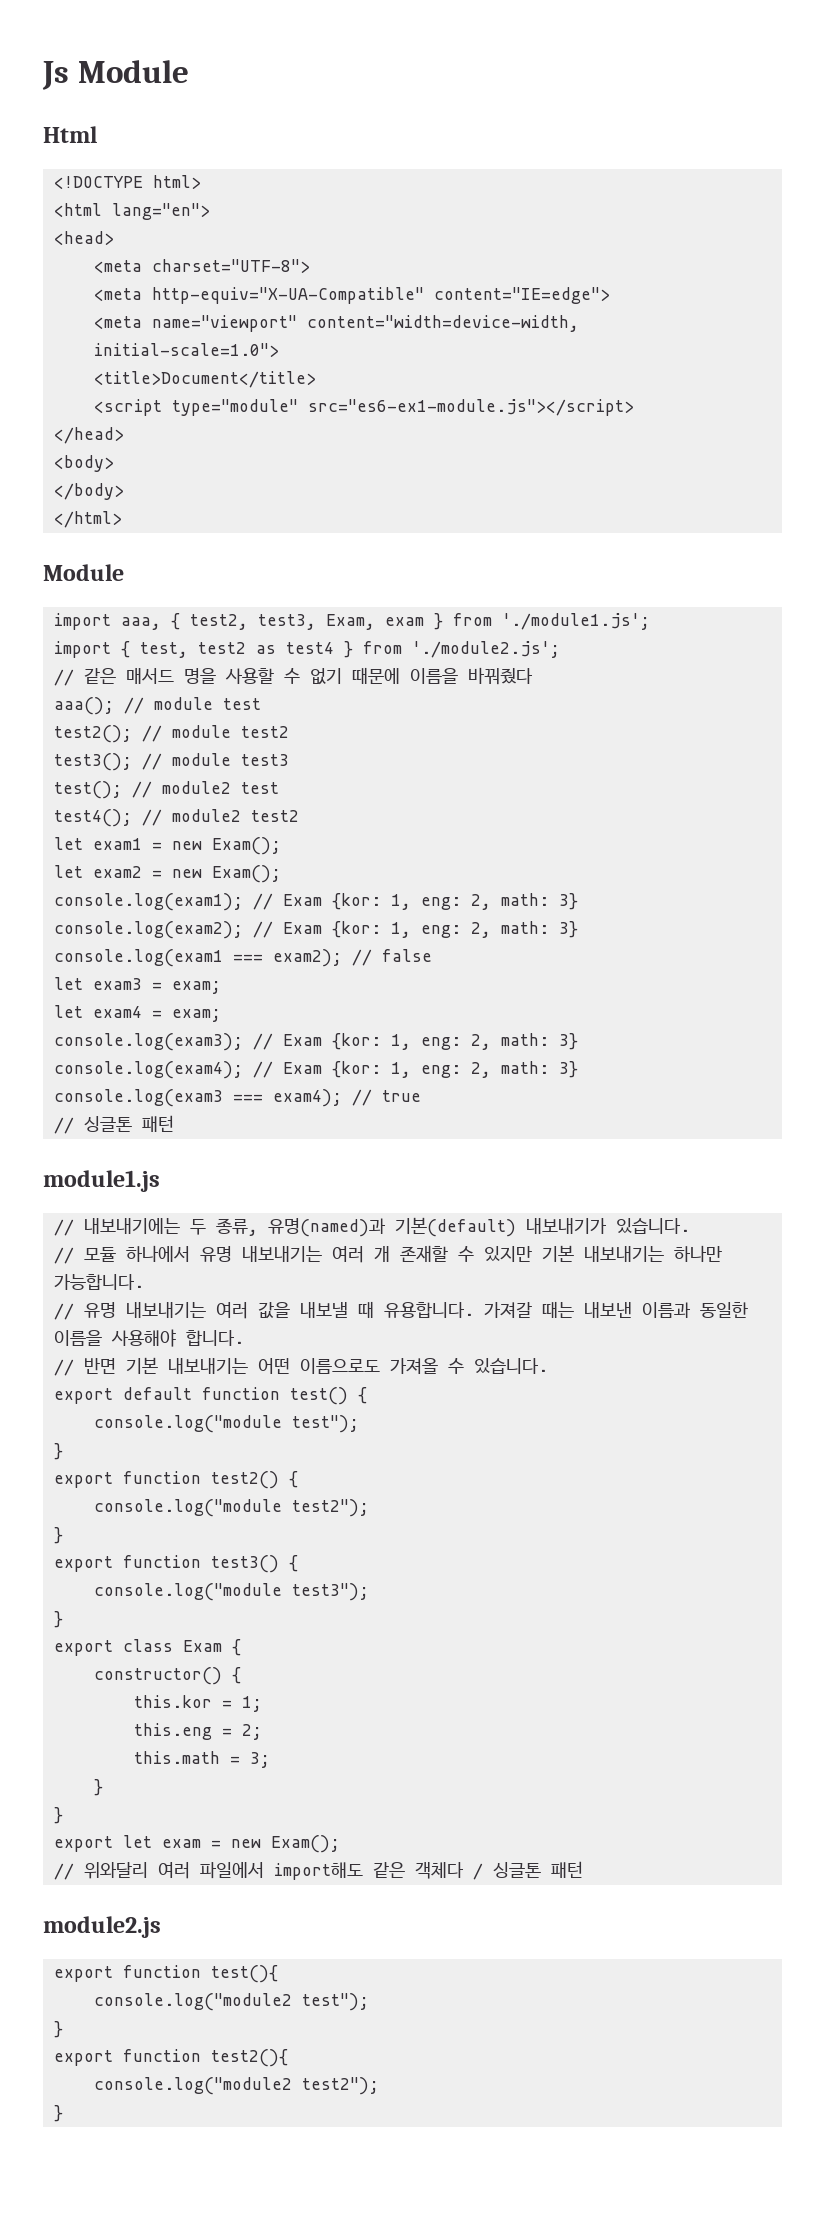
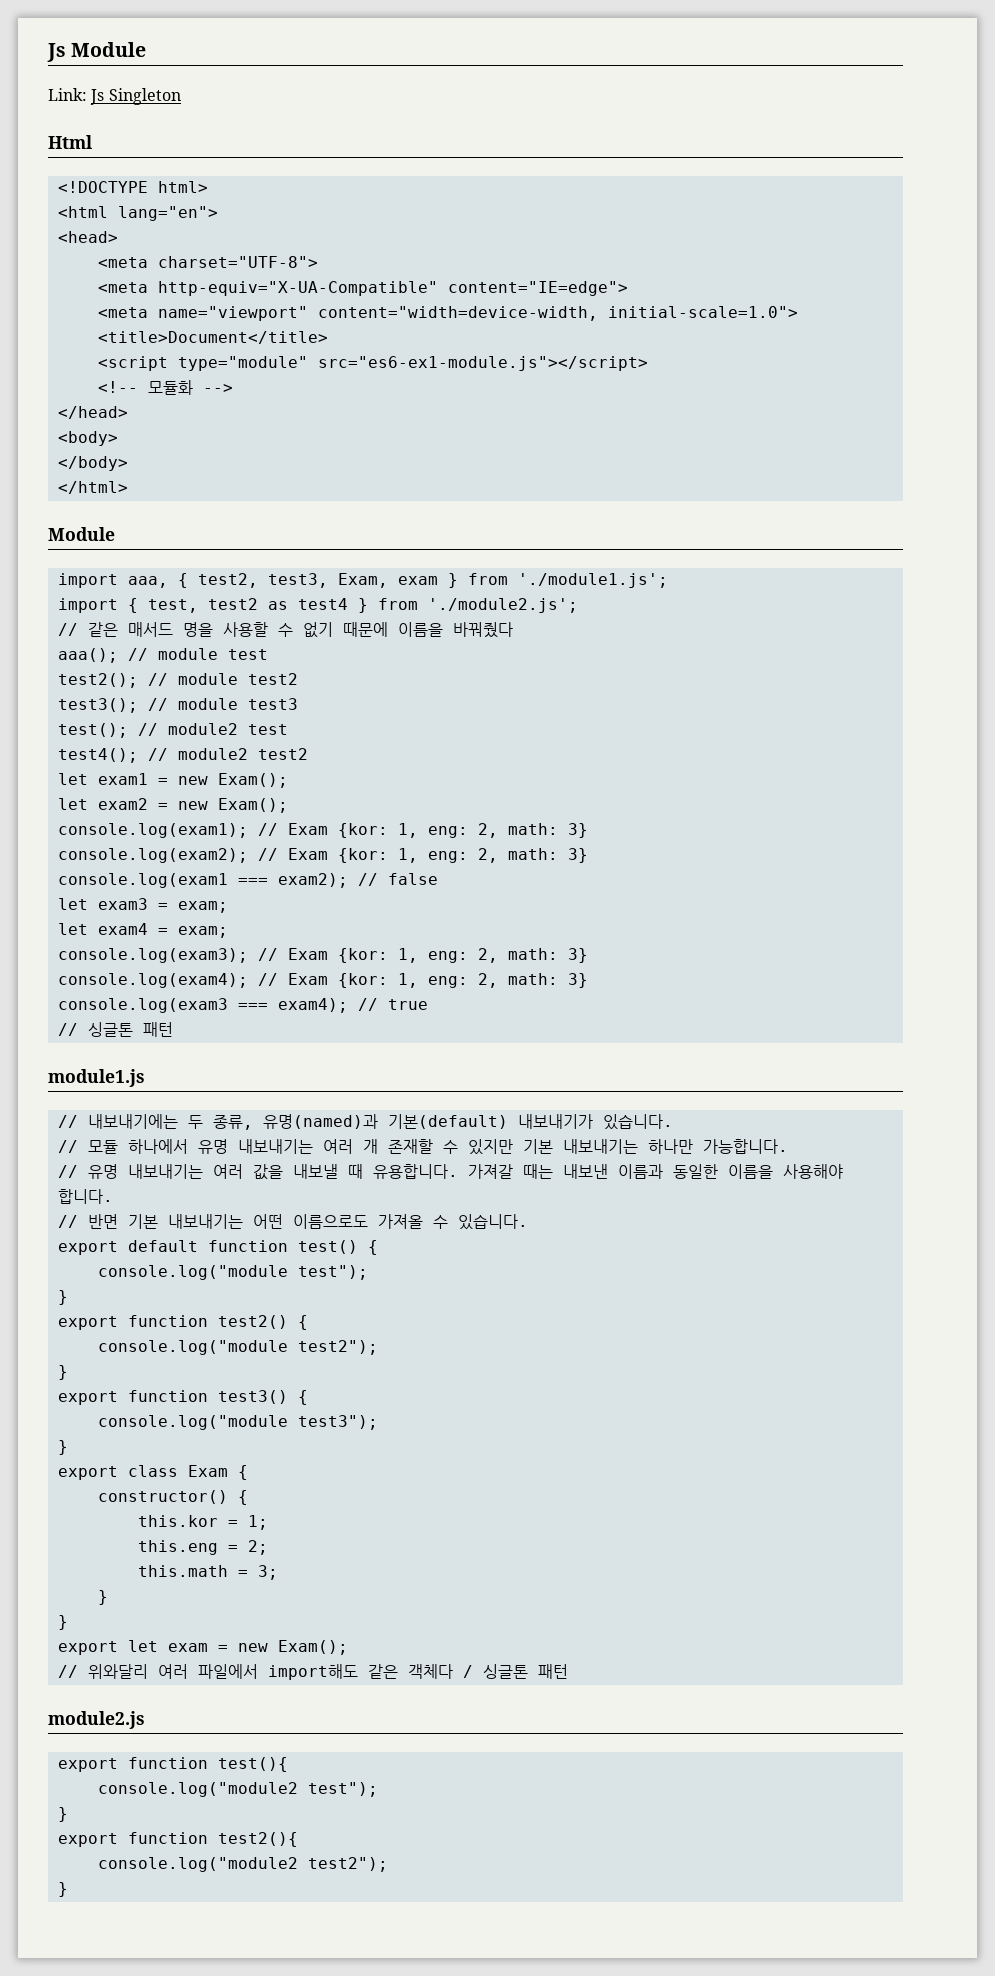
(189, 71) none -> [48,88,181,105] // Link: Js Singleton
(634, 407) none -> [97,380,233,395] // <!-- 모듈화 -->

